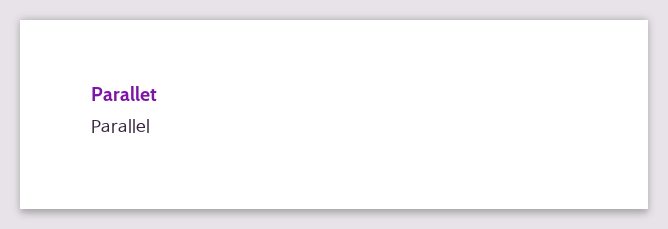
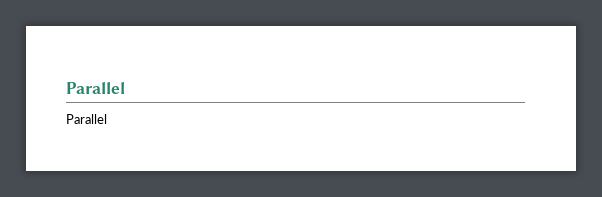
[91,86,157,101] Parallet -> [66,82,125,94] Parallel

